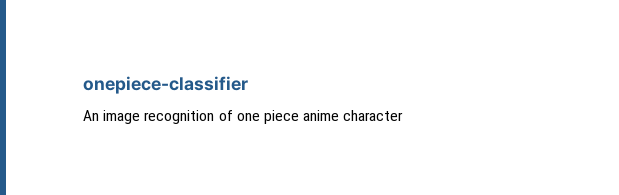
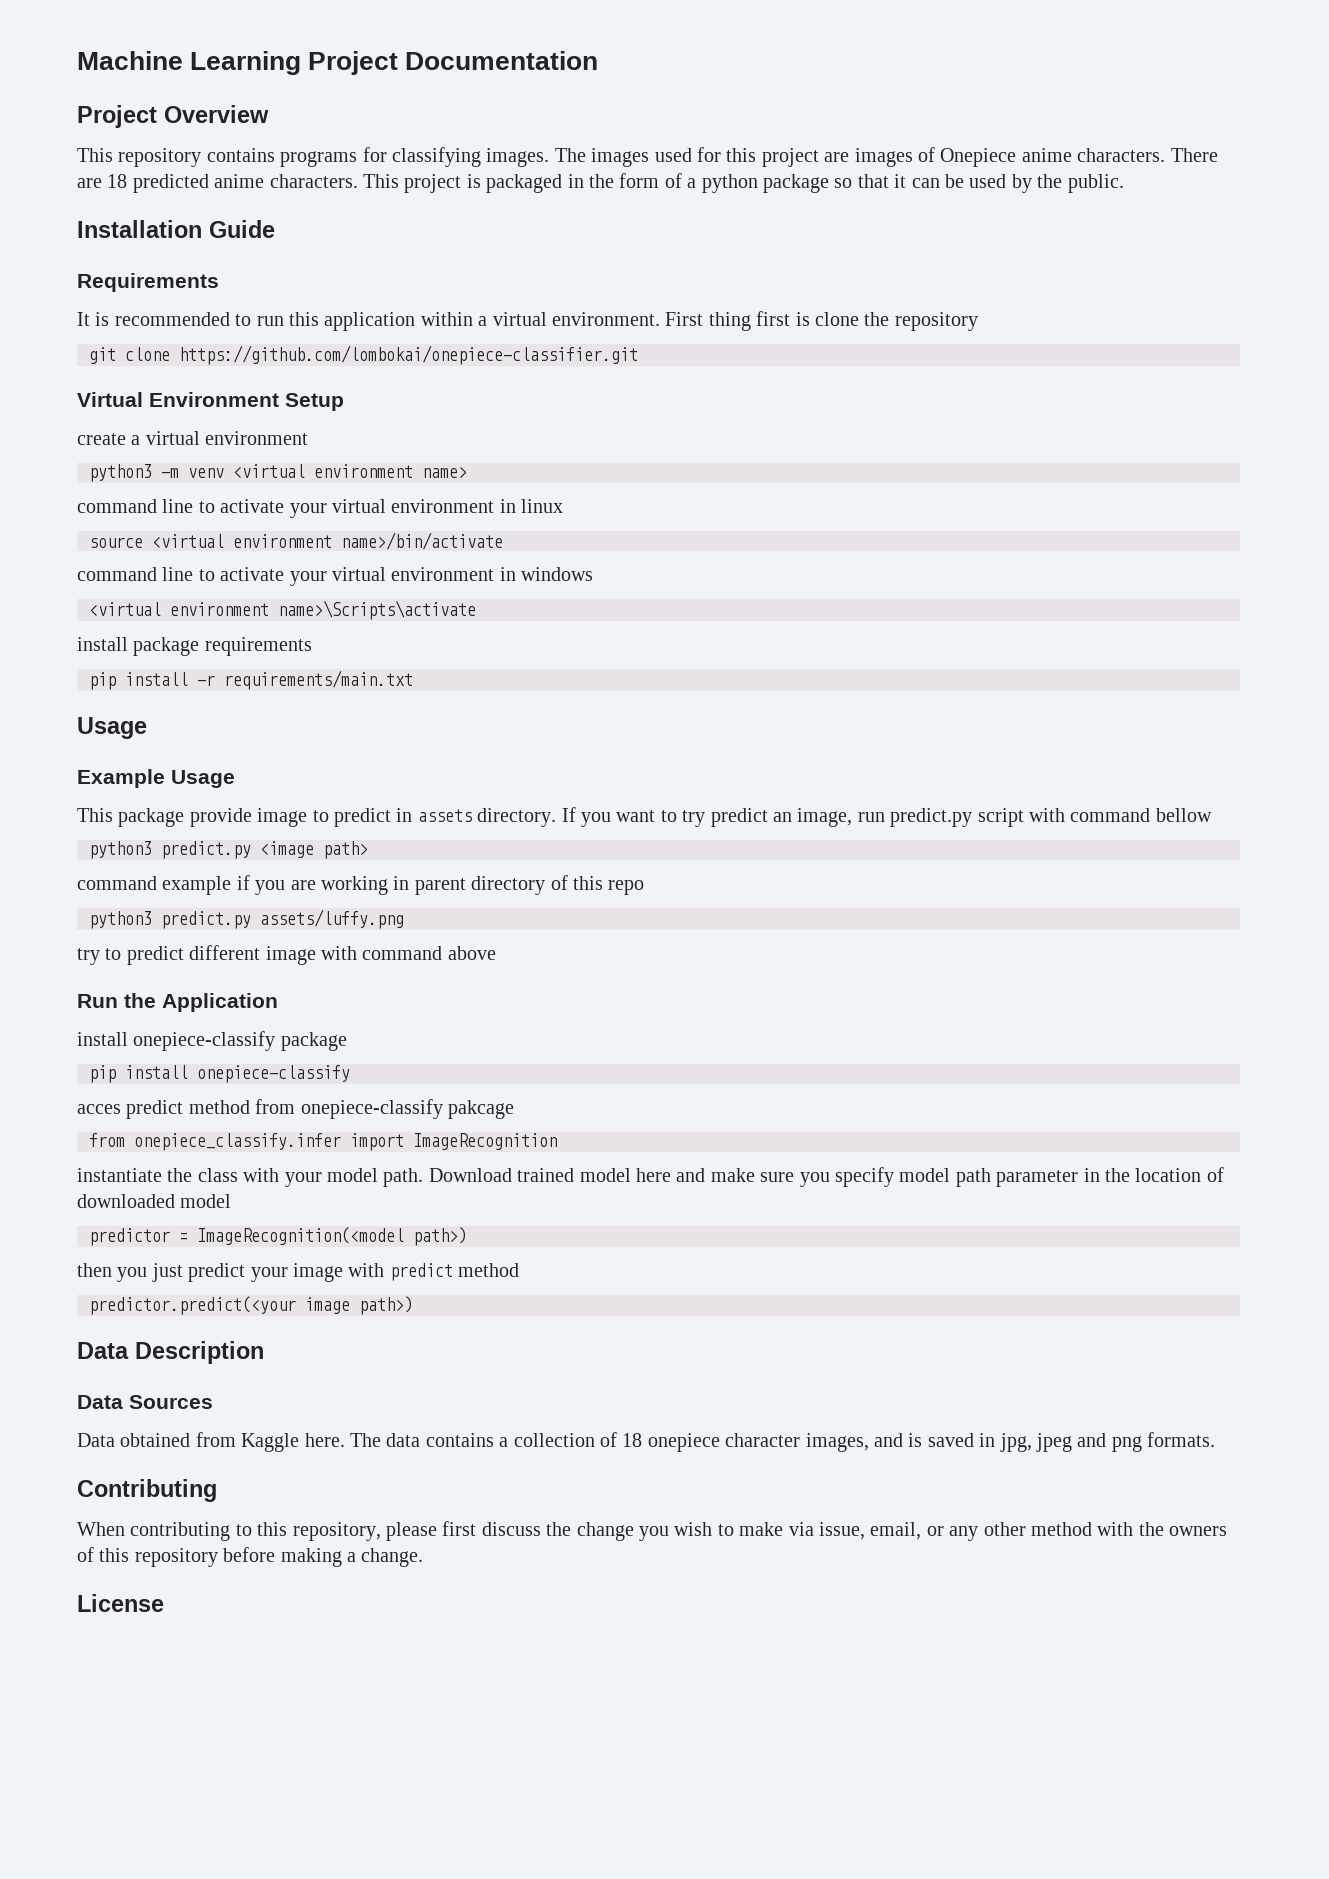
[83,76,248,94] [83,110,404,124] onepiece-classifier // An image recognition of one piece anime character -> [77,51,599,75] [77,105,269,128] [77,147,1218,167] [77,173,1124,193] [77,220,275,238] [77,273,219,292] [77,311,978,331] [89,345,638,365] [77,392,344,411] [77,431,309,445] [89,464,467,482] [77,499,564,518] [89,532,503,550] [77,567,594,586] [89,600,476,620] [77,637,312,656] [89,670,413,690] [77,717,147,739] [77,769,235,788] [77,807,1212,827] [89,841,368,859] [77,875,645,895] [89,909,404,929] [77,945,496,965] [77,993,278,1012] [77,1031,347,1051] [89,1065,350,1083] [77,1099,514,1119] [89,1133,557,1151] [77,1167,1224,1187] [77,1194,232,1208] [89,1227,467,1246] [77,1263,520,1282] [89,1296,413,1315] [77,1341,264,1364] [77,1395,213,1409] [77,1432,1216,1452] [77,1479,217,1502] [77,1521,1228,1541] [77,1547,424,1567] [77,1594,164,1612] Machine Learning Project Documentation // Project Overview // This repository contains programs for classifying images. The images used for this project are images of Onepiece anime characters. There are 18 predicted anime characters. This project is packaged in the form of a python package so that it can be used by the public. // Installation Guide // Requirements // It is recommended to run this application within a virtual environment. First thing first is clone the repository // git clone https://github.com/lombokai/onepiece-classifier.git // Virtual Environment Setup // create a virtual environment // python3 -m venv <virtual environment name> // command line to activate your virtual environment in linux // source <virtual environment name>/bin/activate // command line to activate your virtual environment in windows // <virtual environment name>\Scripts\activate // install package requirements // pip install -r requirements/main.txt // Usage // Example Usage // This package provide image to predict in assets directory. If you want to try predict an image, run predict.py script with command bellow // python3 predict.py <image path> // command example if you are working in parent directory of this repo // python3 predict.py assets/luffy.png // try to predict different image with command above // Run the Application // install onepiece-classify package // pip install onepiece-classify // acces predict method from onepiece-classify pakcage // from onepiece_classify.infer import ImageRecognition // instantiate the class with your model path. Download trained model here and make sure you specify model path parameter in the location of downloaded model // predictor = ImageRecognition(<model path>) // then you just predict your image with predict method // predictor.predict(<your image path>) // Data Description // Data Sources // Data obtained from Kaggle here. The data contains a collection of 18 onepiece character images, and is saved in jpg, jpeg and png formats. // Contributing // When contributing to this repository, please first discuss the change you wish to make via issue, email, or any other method with the owners of this repository before making a change. // License

